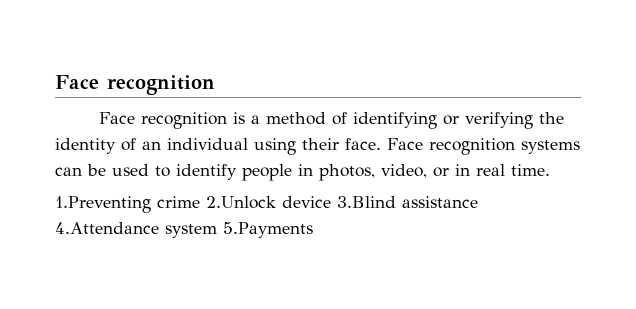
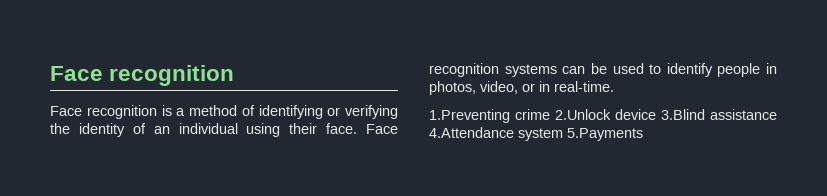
[476,164,550,176] real time. -> [554,81,614,92] real-time.

